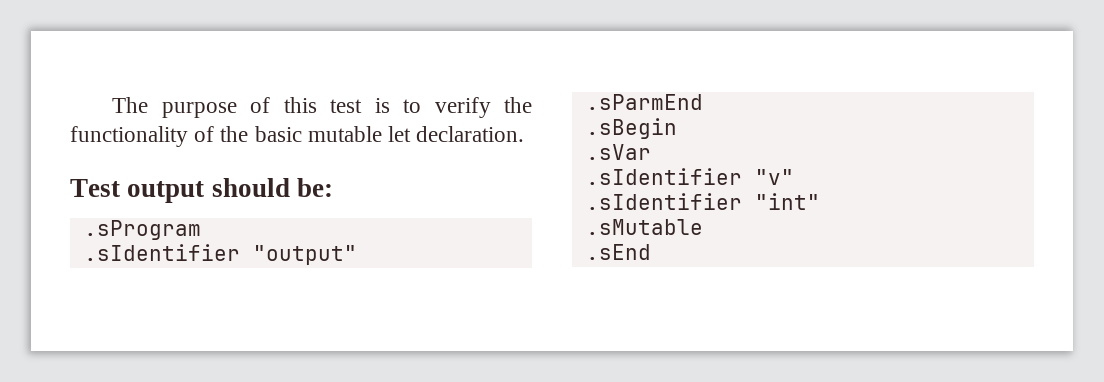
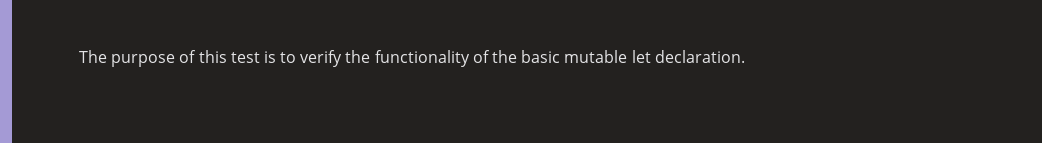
[70,178,333,203] [83,220,201,240] [83,244,357,265] [585,94,703,110] [585,118,677,139] [585,144,651,160] [585,168,794,185] [585,193,820,210] [585,219,703,235] [585,244,651,260] // Test output should be: // .sProgram // .sIdentifier "output" // .sParmEnd // .sBegin // .sVar // .sIdentifier "v" // .sIdentifier "int" // .sMutable // .sEnd -> (745, 56) none

